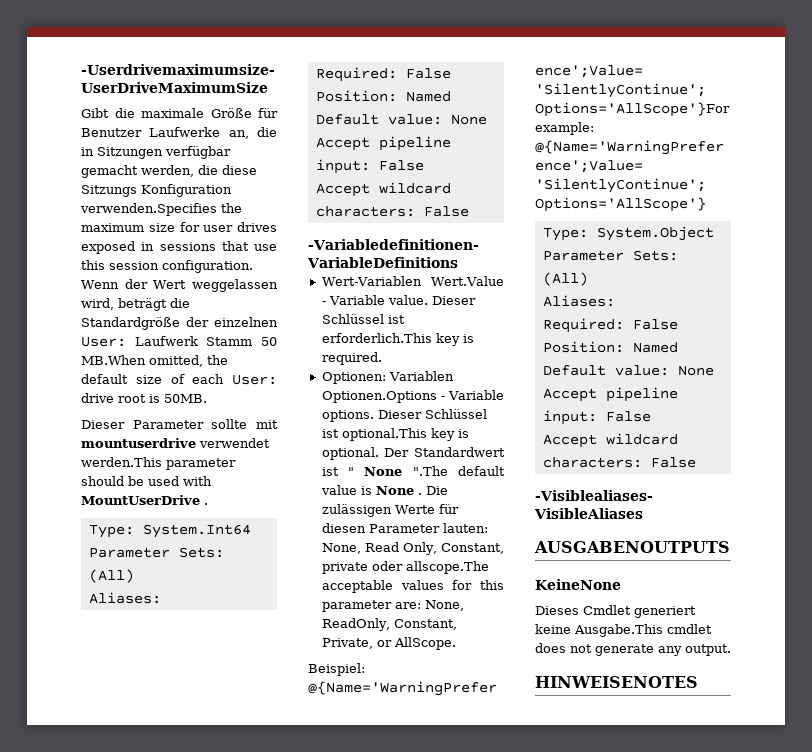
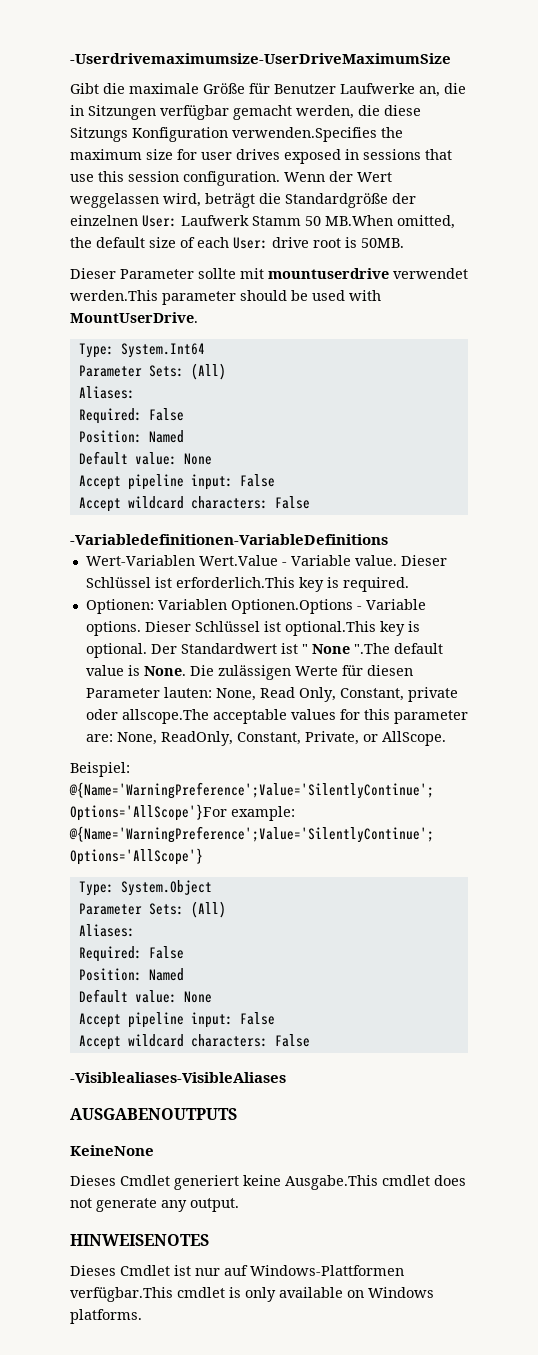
[81,495,208,505] MountUserDrive . -> [70,312,198,323] MountUserDrive.
[375,486,422,495] None . -> [143,666,186,676] None.
(698, 682) none -> [70,1265,404,1276] [70,1287,434,1302] [70,1309,142,1324] // Dieses Cmdlet ist nur auf Windows-Plattformen verfügbar.This cmdlet is only available on Windows platforms.

